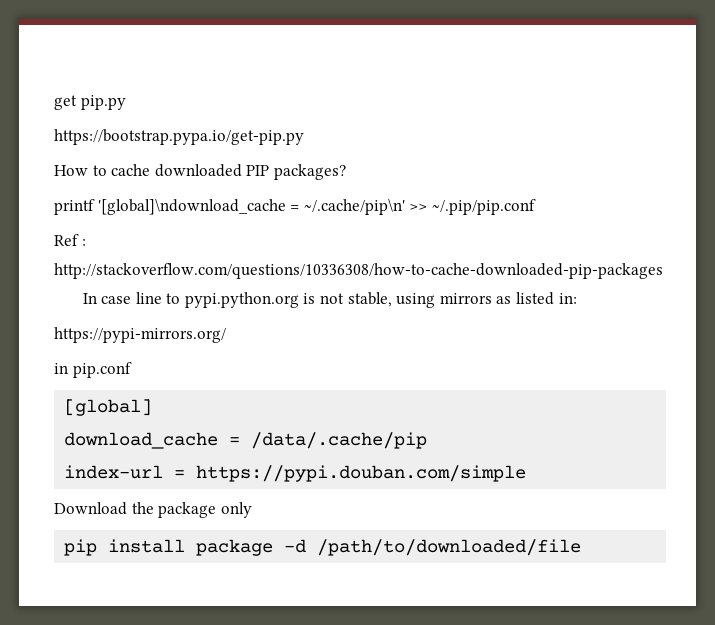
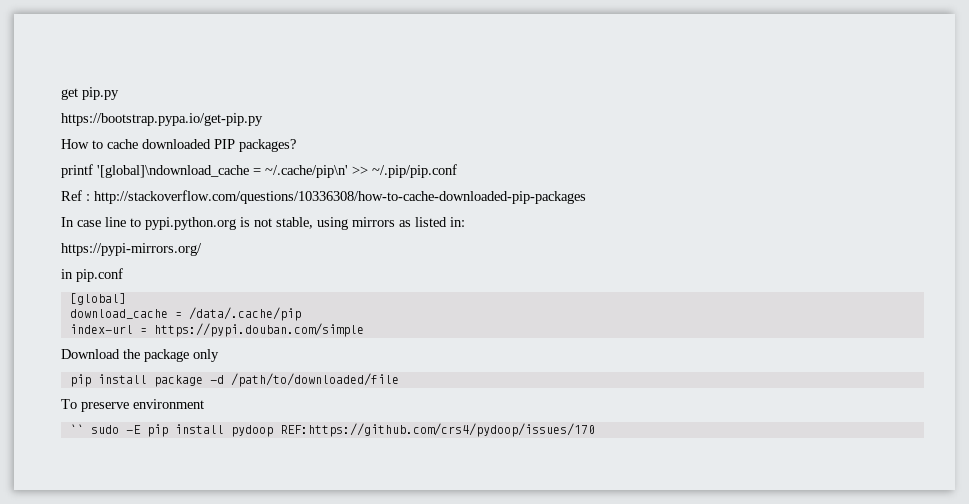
(582, 547) none -> [61,399,204,412] [69,423,595,437] // To preserve environment // `` sudo -E pip install pydoop REF:https://github.com/crs4/pydoop/issues/170

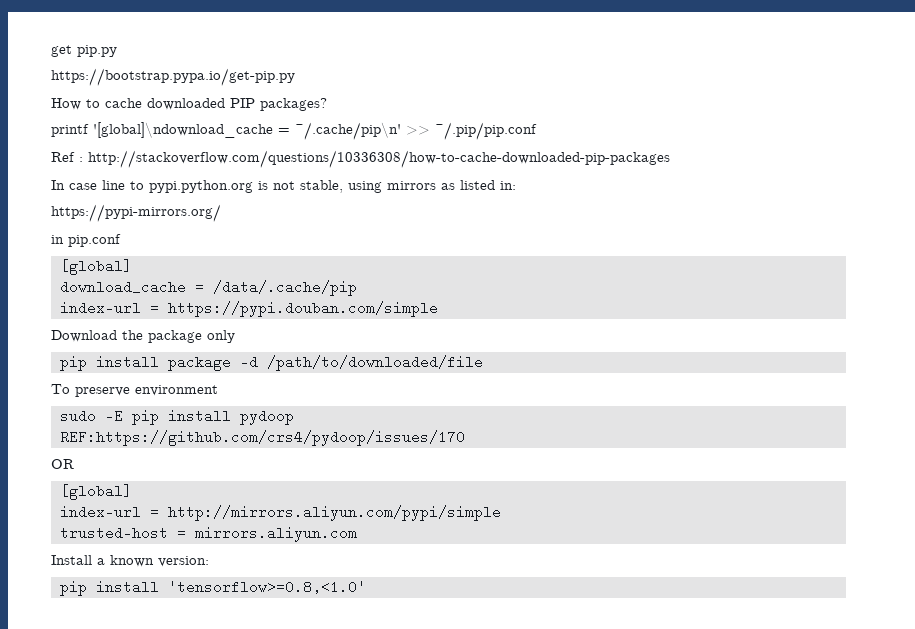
[69,424,84,434] `` -> (218, 390) none
(273, 431) none -> (294, 417) //
(595, 430) none -> [51,459,74,469] [60,484,132,500] [60,505,501,521] [60,526,357,542] [51,555,209,567] [60,580,366,596] // OR // [global] // index-url = http://mirrors.aliyun.com/pypi/simple // trusted-host = mirrors.aliyun.com // Install a known version: // pip install 'tensorflow>=0.8,<1.0'

